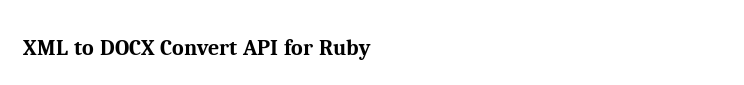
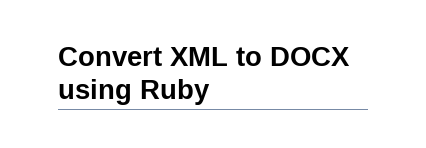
(23, 47) none -> [58,47,162,66] Convert
[160,39,314,55] Convert API for -> [58,79,132,105] using

